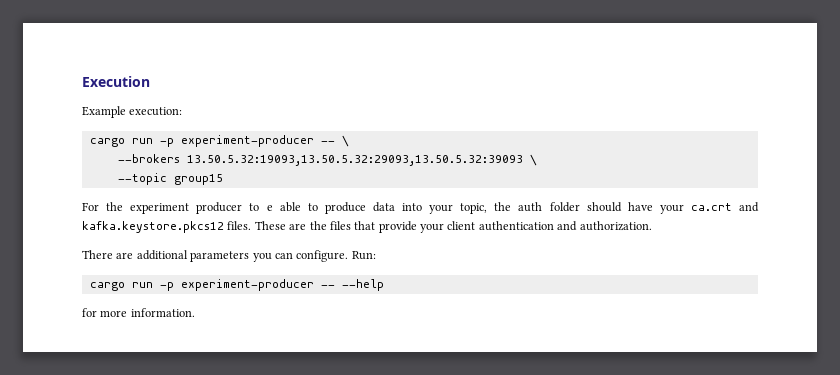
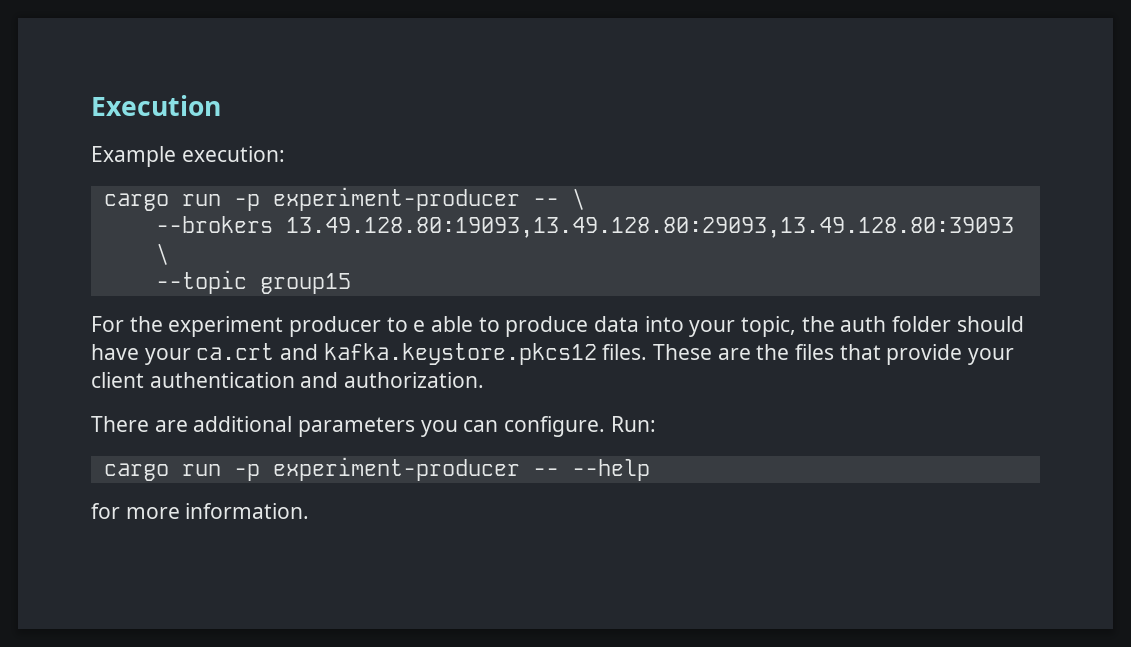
[186,155,523,166] 13.50.5.32:19093,13.50.5.32:29093,13.50.5.32:39093 -> [285,217,1014,238] 13.49.128.80:19093,13.49.128.80:29093,13.49.128.80:39093

